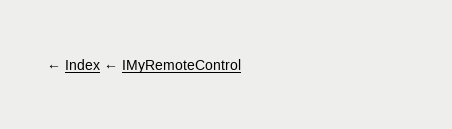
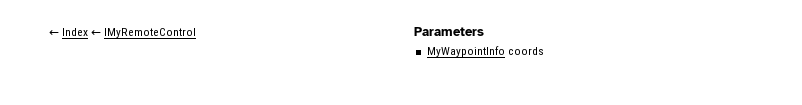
(241, 66) none -> [414,27,484,36] [426,46,544,57] // Parameters // MyWaypointInfo coords

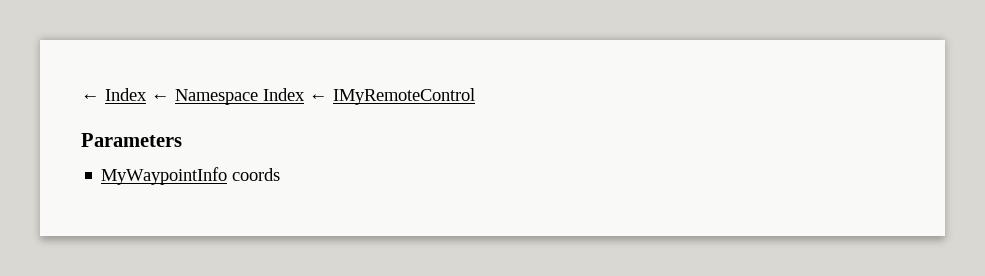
(102, 33) none -> [175,88,328,105] Namespace Index ←

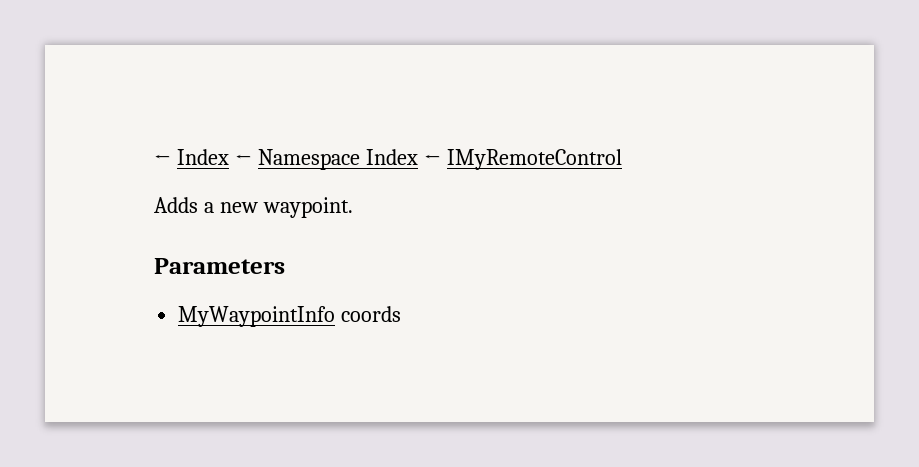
(475, 96) none -> [154,197,353,218] // Adds a new waypoint.

